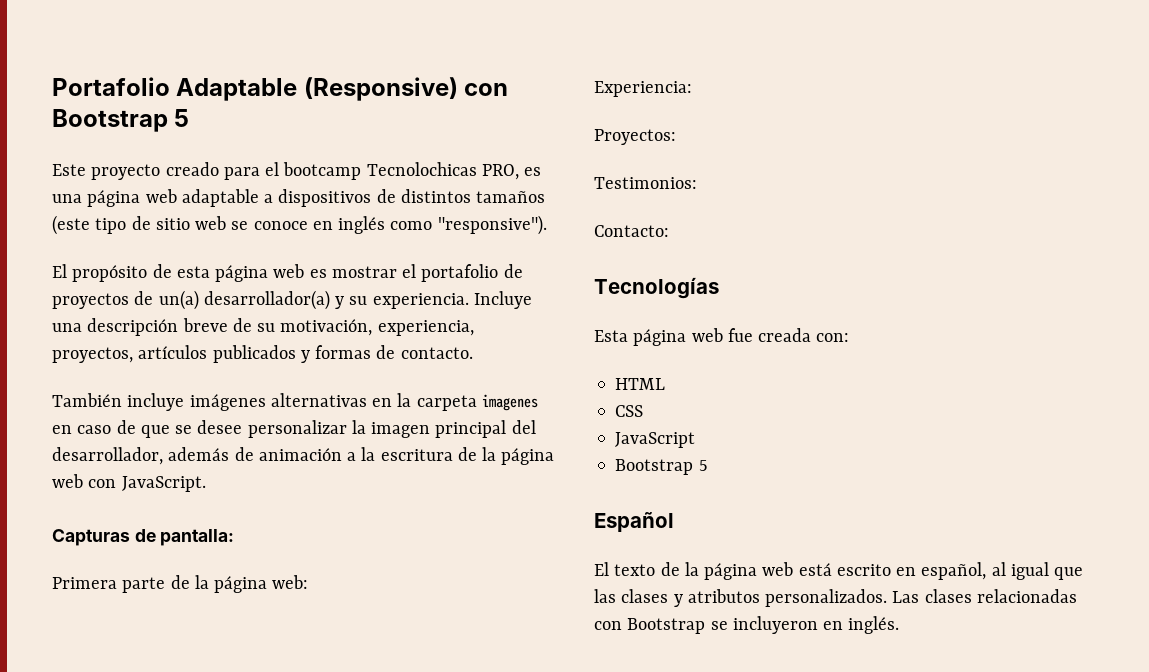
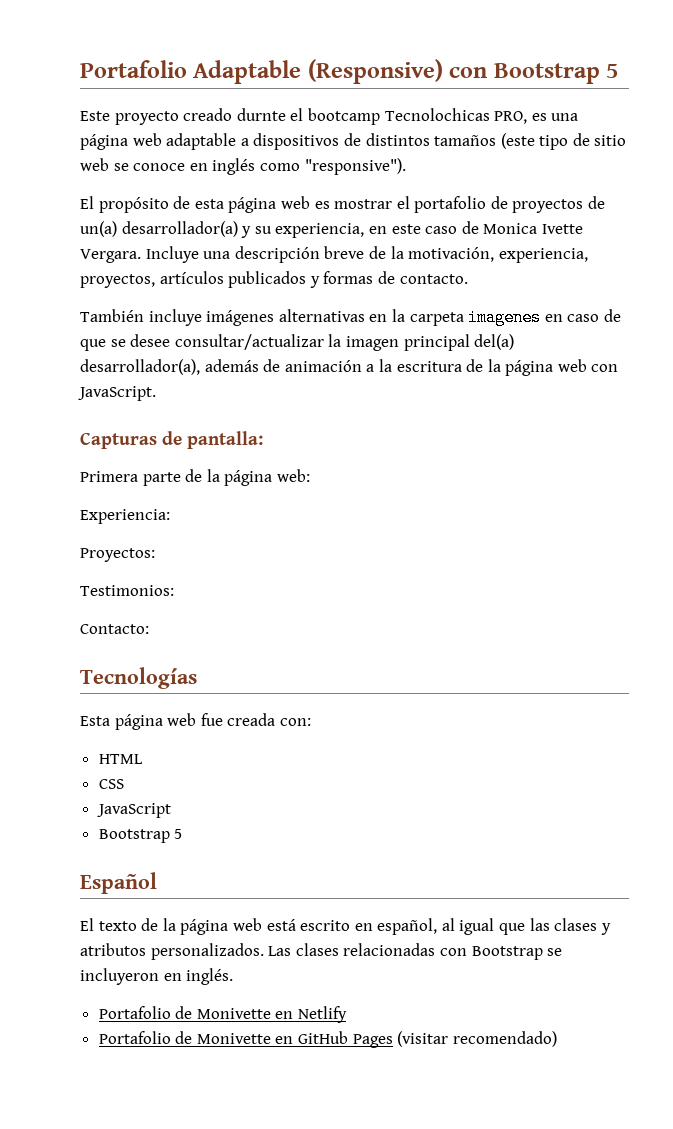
[223,167,260,180] para -> [236,108,286,121] durnte
[372,293,469,309] experiencia. -> [275,221,583,238] [80,249,141,263] experiencia, en este caso de Monica Ivette Vergara.
[257,323,276,332] su -> [390,246,404,259] la
[247,420,347,438] personalizar -> [174,334,324,350] consultar/actualizar
[511,420,536,434] [52,447,163,465] del desarrollador, -> [474,334,515,350] [80,359,200,375] del(a) desarrollador(a),
(900, 625) none -> [98,1006,348,1023] [98,1031,557,1048] // Portafolio de Monivette en Netlify // Portafolio de Monivette en GitHub Pages (visitar recomendado)

